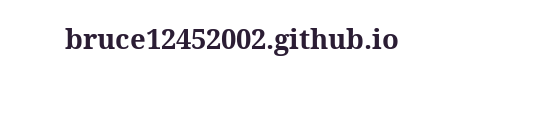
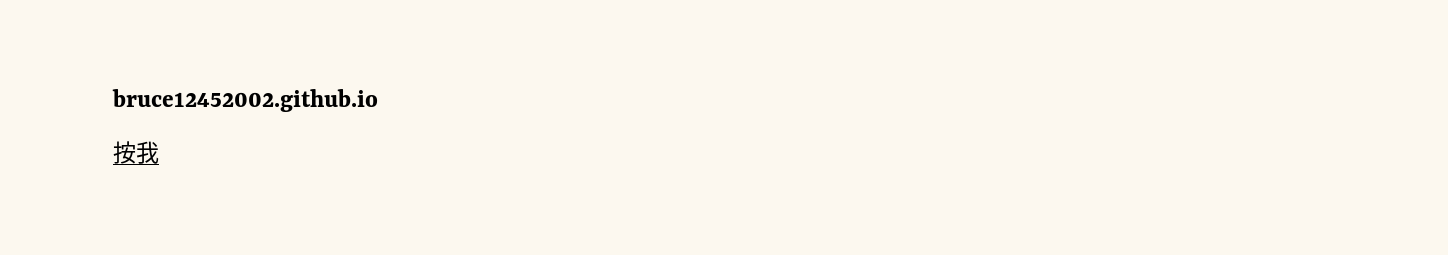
(399, 42) none -> [113,141,159,164] // 按我

